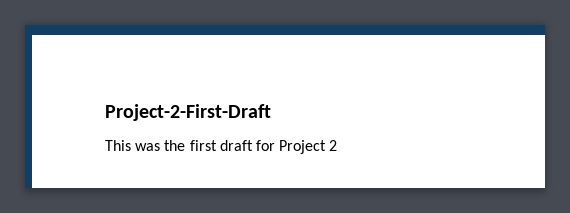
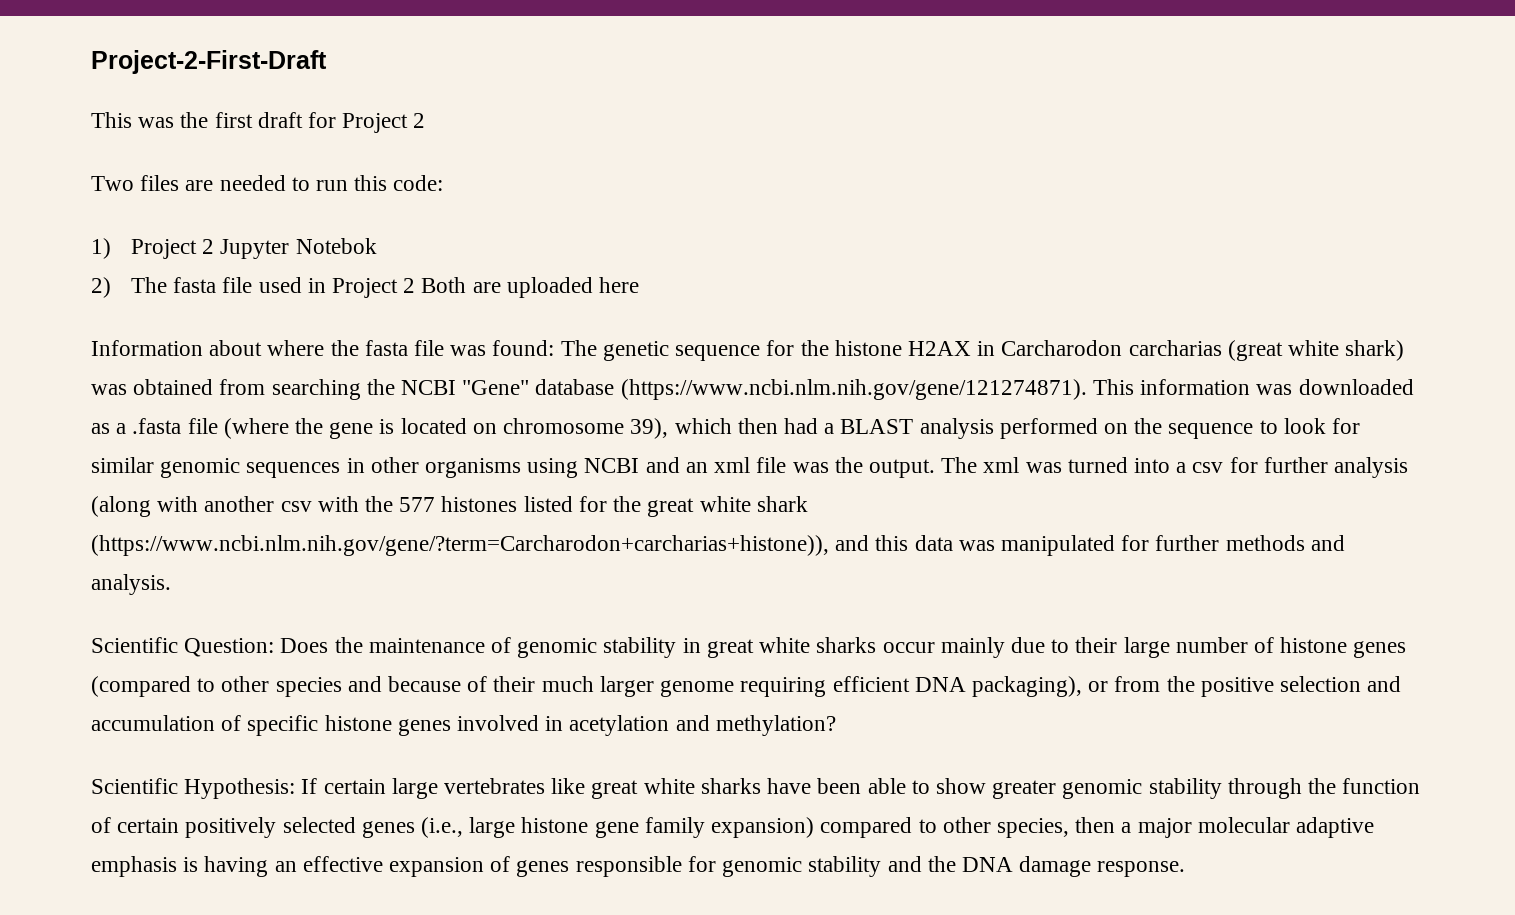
(338, 145) none -> [91,175,444,191] [91,238,377,259] [91,277,640,298] [91,340,1405,361] [91,379,1414,400] [91,418,1361,439] [91,457,1409,478] [91,496,808,517] [91,535,1345,556] [91,574,171,595] [91,637,1407,658] [91,676,1402,697] [91,715,836,736] [91,778,1421,799] [91,817,1374,838] [91,856,1186,877] // Two files are needed to run this code: // 1) Project 2 Jupyter Notebok // 2) The fasta file used in Project 2 Both are uploaded here // Information about where the fasta file was found: The genetic sequence for the histone H2AX in Carcharodon carcharias (great white shark) was obtained from searching the NCBI "Gene" database (https://www.ncbi.nlm.nih.gov/gene/121274871). This information was downloaded as a .fasta file (where the gene is located on chromosome 39), which then had a BLAST analysis performed on the sequence to look for similar genomic sequences in other organisms using NCBI and an xml file was the output. The xml was turned into a csv for further analysis (along with another csv with the 577 histones listed for the great white shark (https://www.ncbi.nlm.nih.gov/gene/?term=Carcharodon+carcharias+histone)), and this data was manipulated for further methods and analysis. // Scientific Question: Does the maintenance of genomic stability in great white sharks occur mainly due to their large number of histone genes (compared to other species and because of their much larger genome requiring efficient DNA packaging), or from the positive selection and accumulation of specific histone genes involved in acetylation and methylation? // Scientific Hypothesis: If certain large vertebrates like great white sharks have been able to show greater genomic stability through the function of certain positively selected genes (i.e., large histone gene family expansion) compared to other species, then a major molecular adaptive emphasis is having an effective expansion of genes responsible for genomic stability and the DNA damage response.

